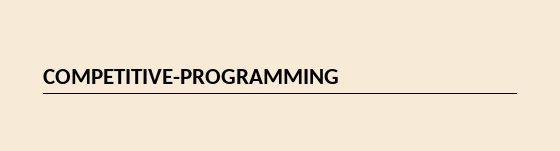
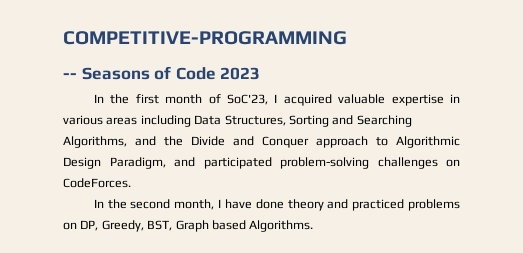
(339, 76) none -> [63,66,261,80] [93,94,460,106] [63,115,412,127] [63,136,460,148] [63,157,460,169] [63,178,131,188] [93,199,461,211] [63,220,314,232] // -- Seasons of Code 2023 // In the first month of SoC'23, I acquired valuable expertise in various areas including Data Structures, Sorting and Searching Algorithms, and the Divide and Conquer approach to Algorithmic Design Paradigm, and participated problem-solving challenges on CodeForces. // In the second month, I have done theory and practiced problems on DP, Greedy, BST, Graph based Algorithms.

